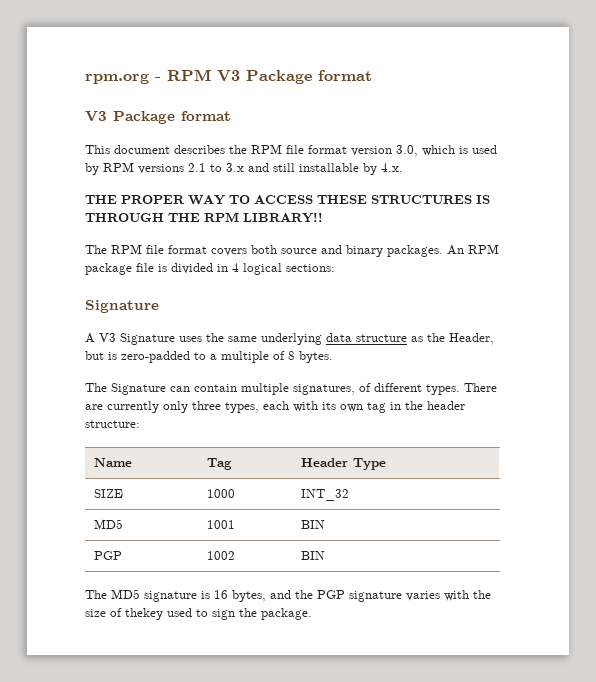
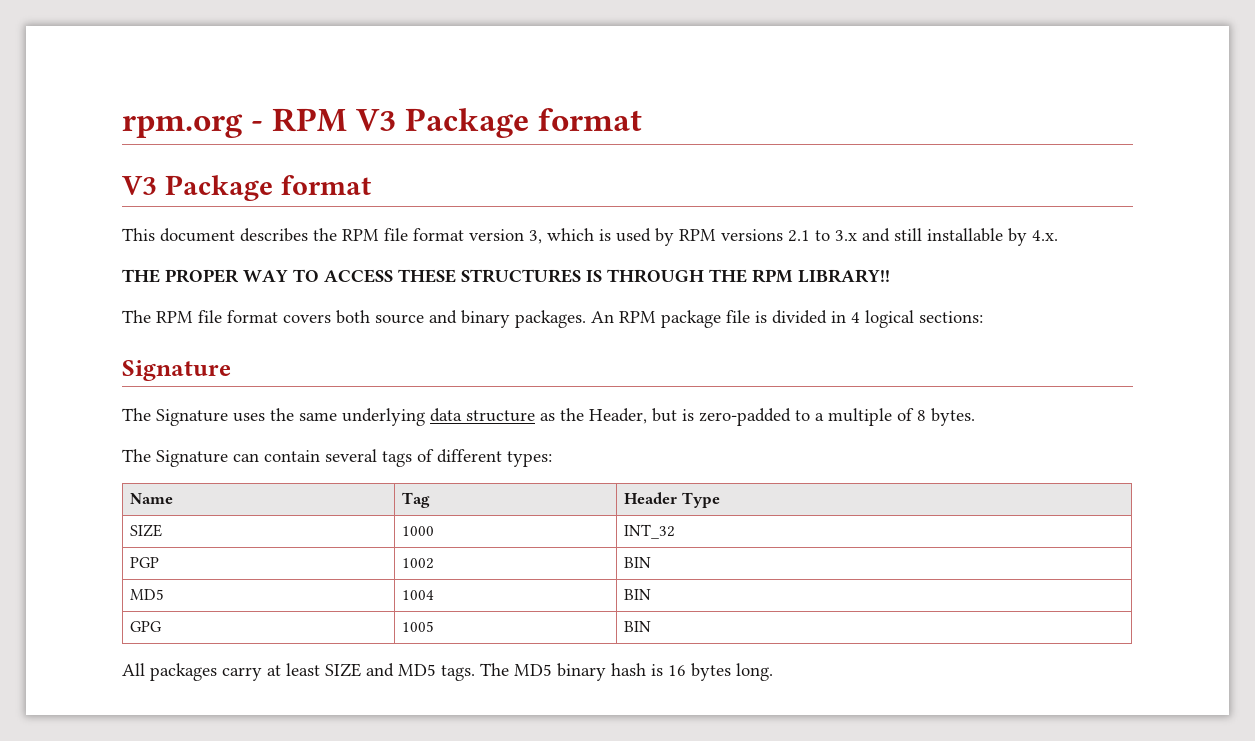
[396,145,418,157] 3.0, -> [529,230,542,244] 3,
[85,333,116,343] A V3 -> [122,408,151,421] The
[241,383,497,395] [85,401,465,413] [85,420,140,428] multiple signatures, of different types. There are currently only three types, each with its own tag in the header structure: -> [325,449,552,467] several tags of different types:
[93,519,123,529] [206,520,235,529] [300,520,325,529] // MD5 | 1001 | BIN -> (676, 531) none
[85,589,491,602] [85,608,312,620] // The MD5 signature is 16 bytes, and the PGP signature varies with the size of thekey used to sign the package. -> [130,589,165,600] [402,590,435,600] [624,589,652,600] [130,621,162,632] [402,621,435,632] [624,621,652,632] [122,663,773,681] // MD5 | 1004 | BIN // GPG | 1005 | BIN // All packages carry at least SIZE and MD5 tags. The MD5 binary hash is 16 bytes long.

